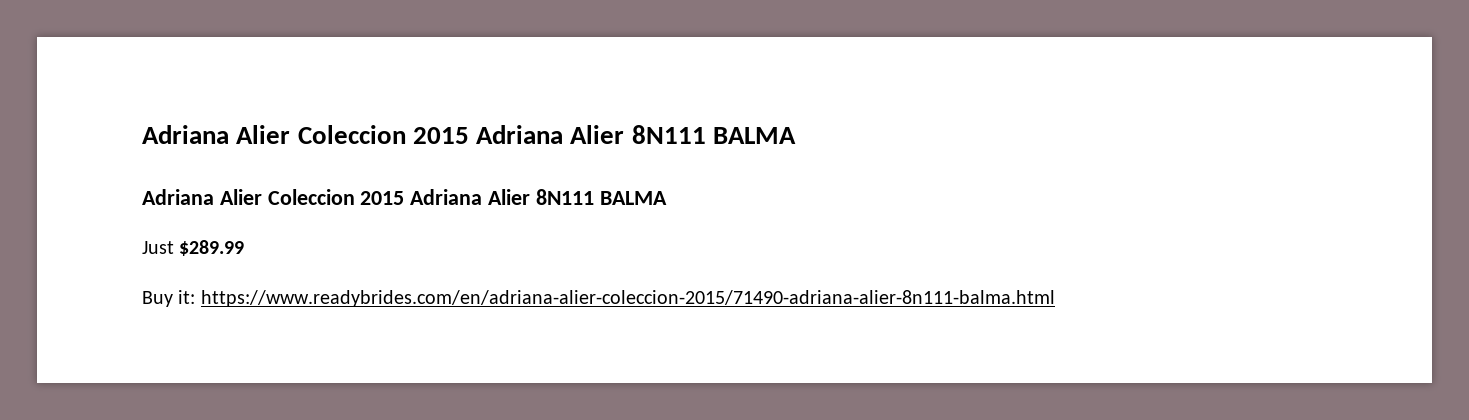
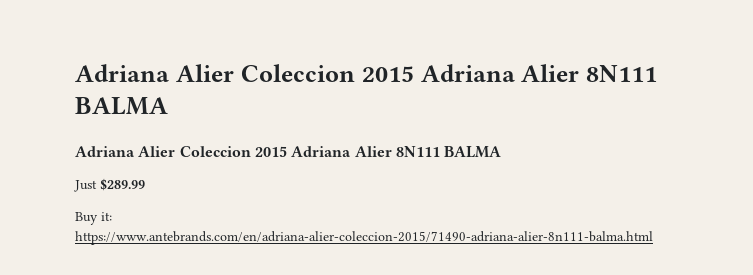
[200,290,1055,307] https://www.readybrides.com/en/adriana-alier-coleccion-2015/71490-adriana-alier-8n111-balma.html -> [75,231,653,245] https://www.antebrands.com/en/adriana-alier-coleccion-2015/71490-adriana-alier-8n111-balma.html

